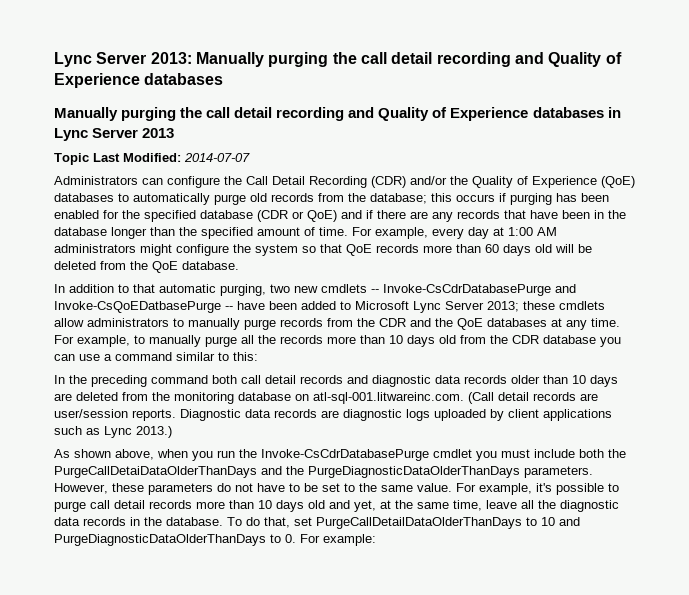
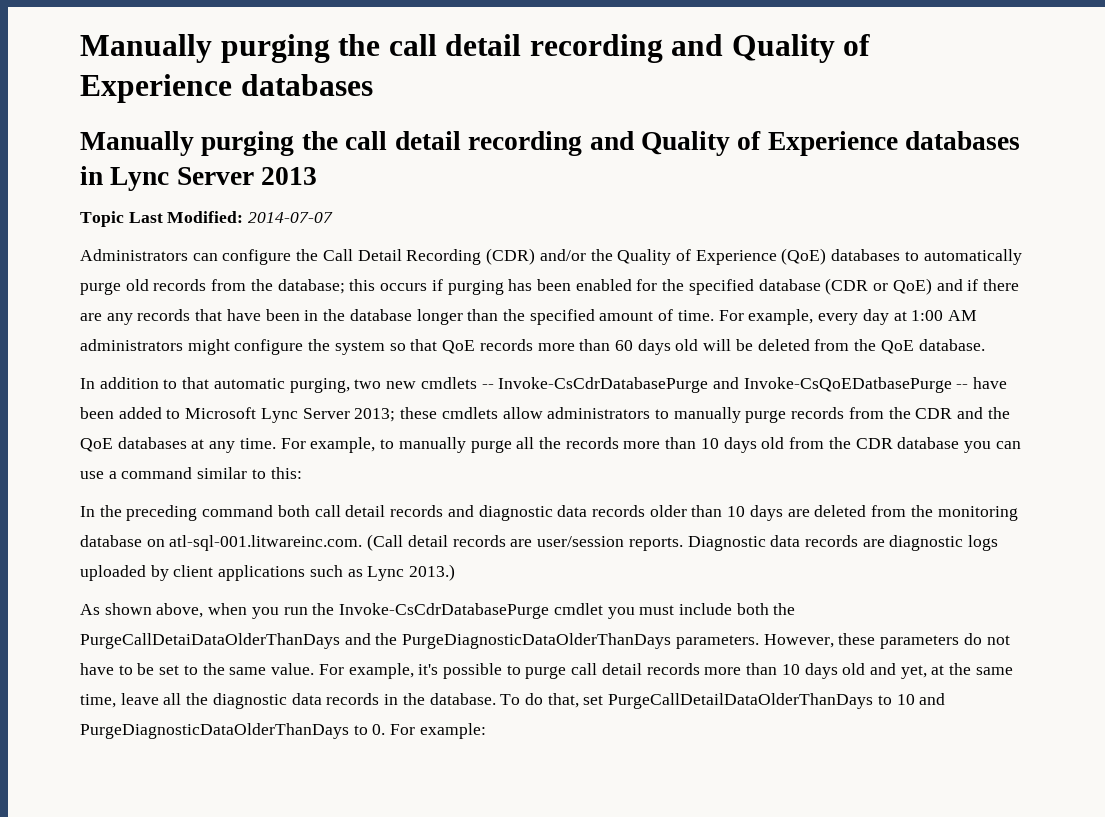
[54,52,192,67] Lync Server 2013: -> (80, 48) none

